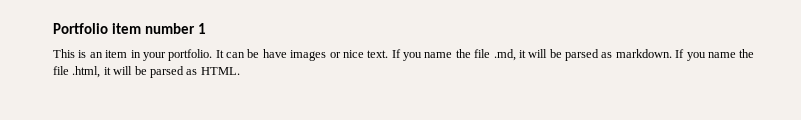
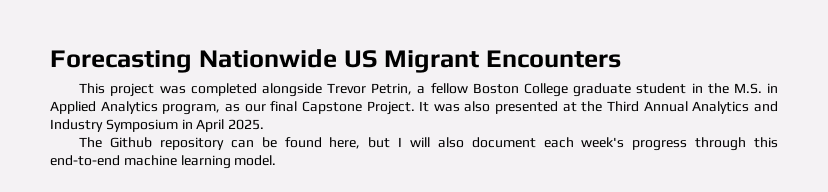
[53,23,207,34] [53,49,755,61] [53,66,240,78] Portfolio item number 1 // This is an item in your portfolio. It can be have images or nice text. If you name the file .md, it will be parsed as markdown. If you name the file .html, it will be parsed as HTML. -> [50,49,621,73] [79,83,778,97] [50,101,778,115] [50,119,265,132] [79,137,778,151] [50,155,277,169] Forecasting Nationwide US Migrant Encounters // This project was completed alongside Trevor Petrin, a fellow Boston College graduate student in the M.S. in Applied Analytics program, as our final Capstone Project. It was also presented at the Third Annual Analytics and Industry Symposium in April 2025. // The Github repository can be found here, but I will also document each week's progress through this end-to-end machine learning model.

